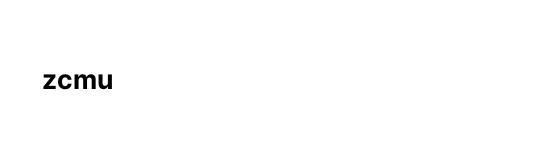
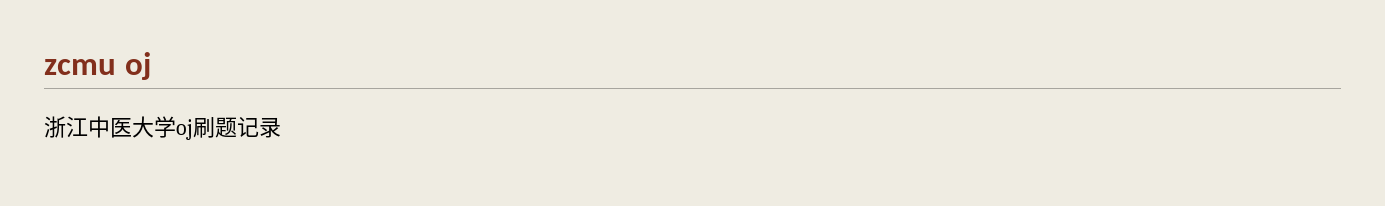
(113, 82) none -> [124,52,151,80] [44,116,281,140] oj // 浙江中医大学oj刷题记录

